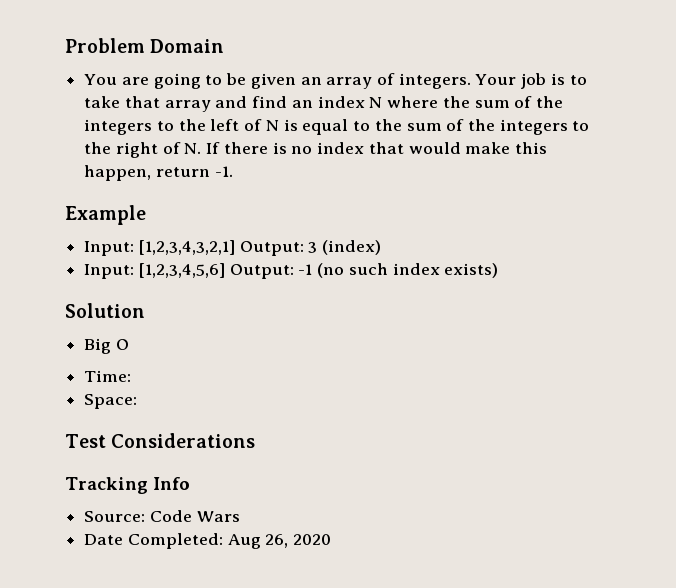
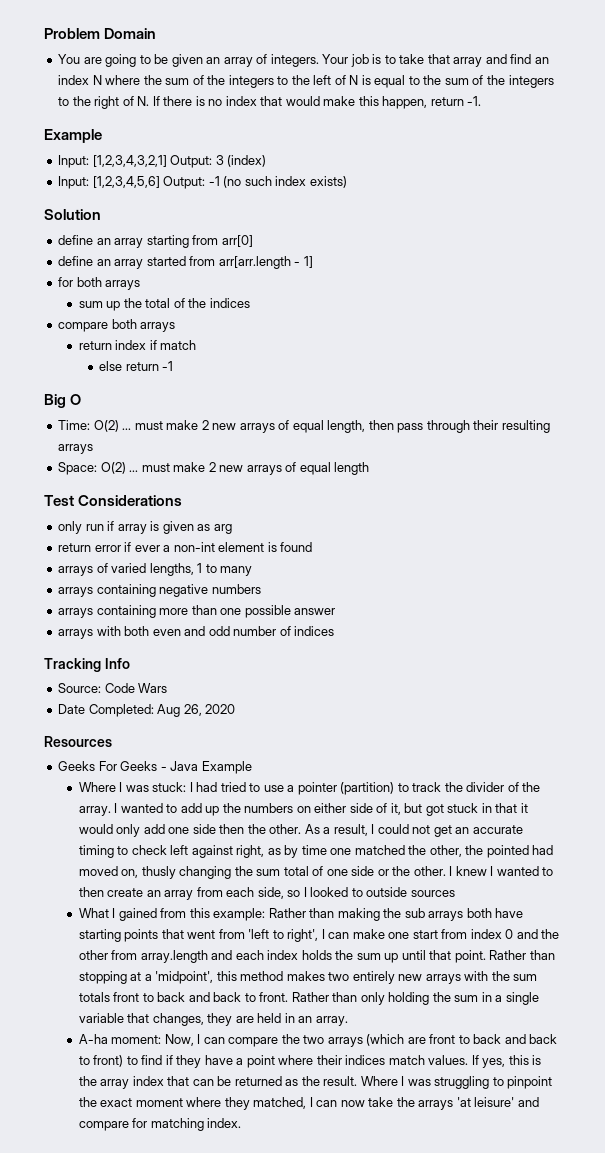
[84,338,129,354] [84,370,132,382] [84,394,138,409] [65,433,256,448] Big O // Time: // Space: // Test Considerations -> [58,235,253,248] [58,256,313,269] [58,277,141,290] [78,298,250,311] [58,319,176,332] [78,340,197,350] [99,361,174,371] [44,394,82,408] [58,420,550,433] [58,444,94,454] [58,462,370,475] [44,495,183,506] [58,521,232,534] [58,542,313,552] [58,563,253,576] [58,584,261,597] [58,605,336,618] [58,626,335,639] define an array starting from arr[0] // define an array started from arr[arr.length - 1] // for both arrays // sum up the total of the indices // compare both arrays // return index if match // else return -1 // Big O // Time: O(2) ... must make 2 new arrays of equal length, then pass through their resulting arrays // Space: O(2) ... must make 2 new arrays of equal length // Test Considerations // only run if array is given as arg // return error if ever a non-int element is found // arrays of varied lengths, 1 to many // arrays containing negative numbers // arrays containing more than one possible answer // arrays with both even and odd number of indices
(332, 539) none -> [44,736,112,747] [58,761,252,774] [78,782,541,795] [78,803,528,816] [78,824,523,837] [78,845,554,858] [78,866,554,879] [78,887,455,900] [78,908,524,921] [78,929,560,942] [78,950,555,963] [78,971,538,984] [78,992,539,1005] [78,1013,348,1026] [78,1034,558,1047] [78,1055,542,1068] [78,1076,553,1089] [78,1097,539,1110] [78,1118,242,1131] // Resources // Geeks For Geeks - Java Example // Where I was stuck: I had tried to use a pointer (partition) to track the divider of the array. I wanted to add up the numbers on either side of it, but got stuck in that it would only add one side then the other. As a result, I could not get an accurate timing to check left against right, as by time one matched the other, the pointed had moved on, thusly changing the sum total of one side or the other. I knew I wanted to then create an array from each side, so I looked to outside sources // What I gained from this example: Rather than making the sub arrays both have starting points that went from 'left to right', I can make one start from index 0 and the other from array.length and each index holds the sum up until that point. Rather than stopping at a 'midpoint', this method makes two entirely new arrays with the sum totals front to back and back to front. Rather than only holding the sum in a single variable that changes, they are held in an array. // A-ha moment: Now, I can compare the two arrays (which are front to back and back to front) to find if they have a point where their indices match values. If yes, this is the array index that can be returned as the result. Where I was struggling to pinpoint the exact moment where they matched, I can now take the arrays 'at leisure' and compare for matching index.

